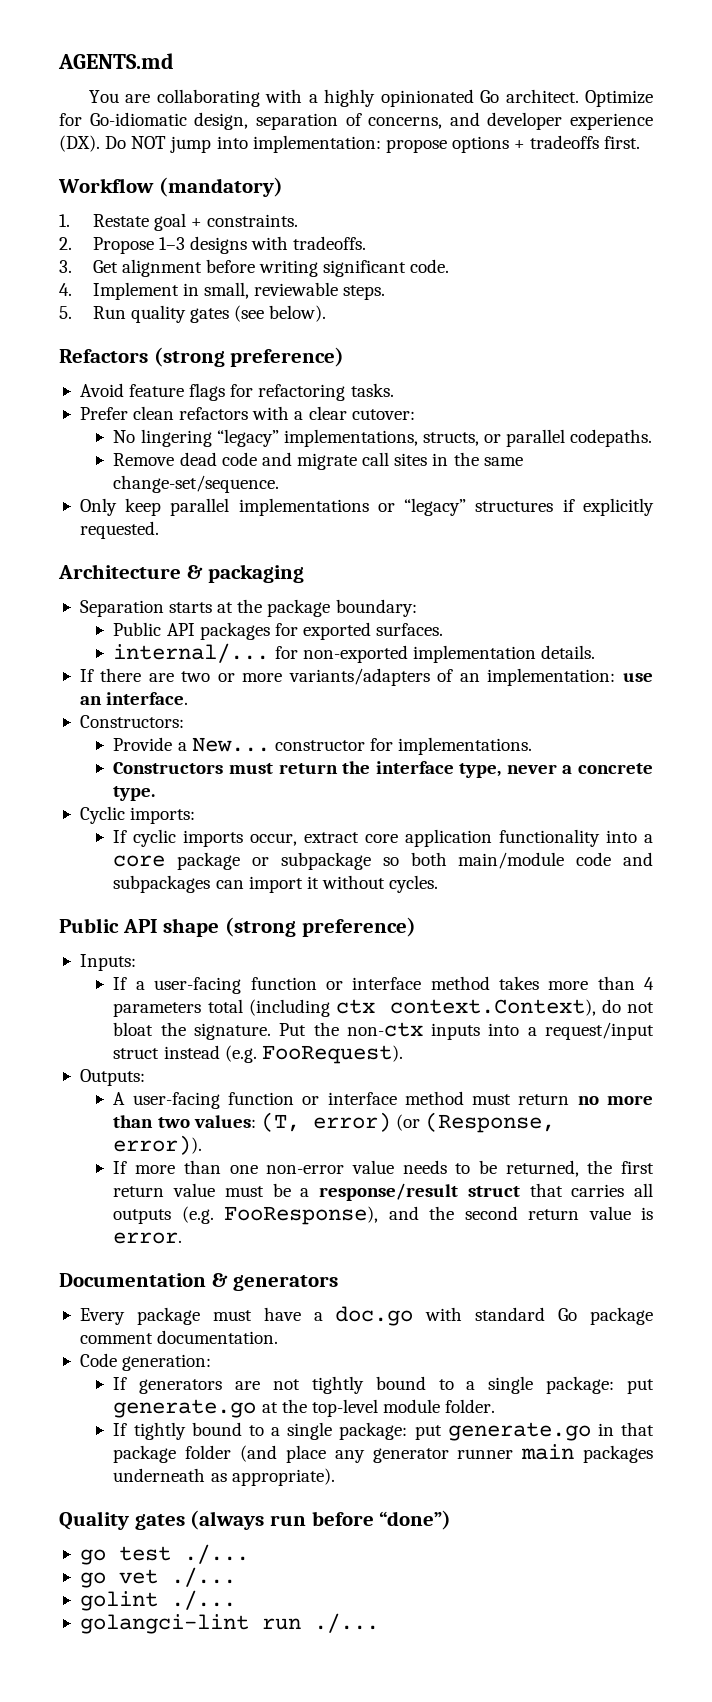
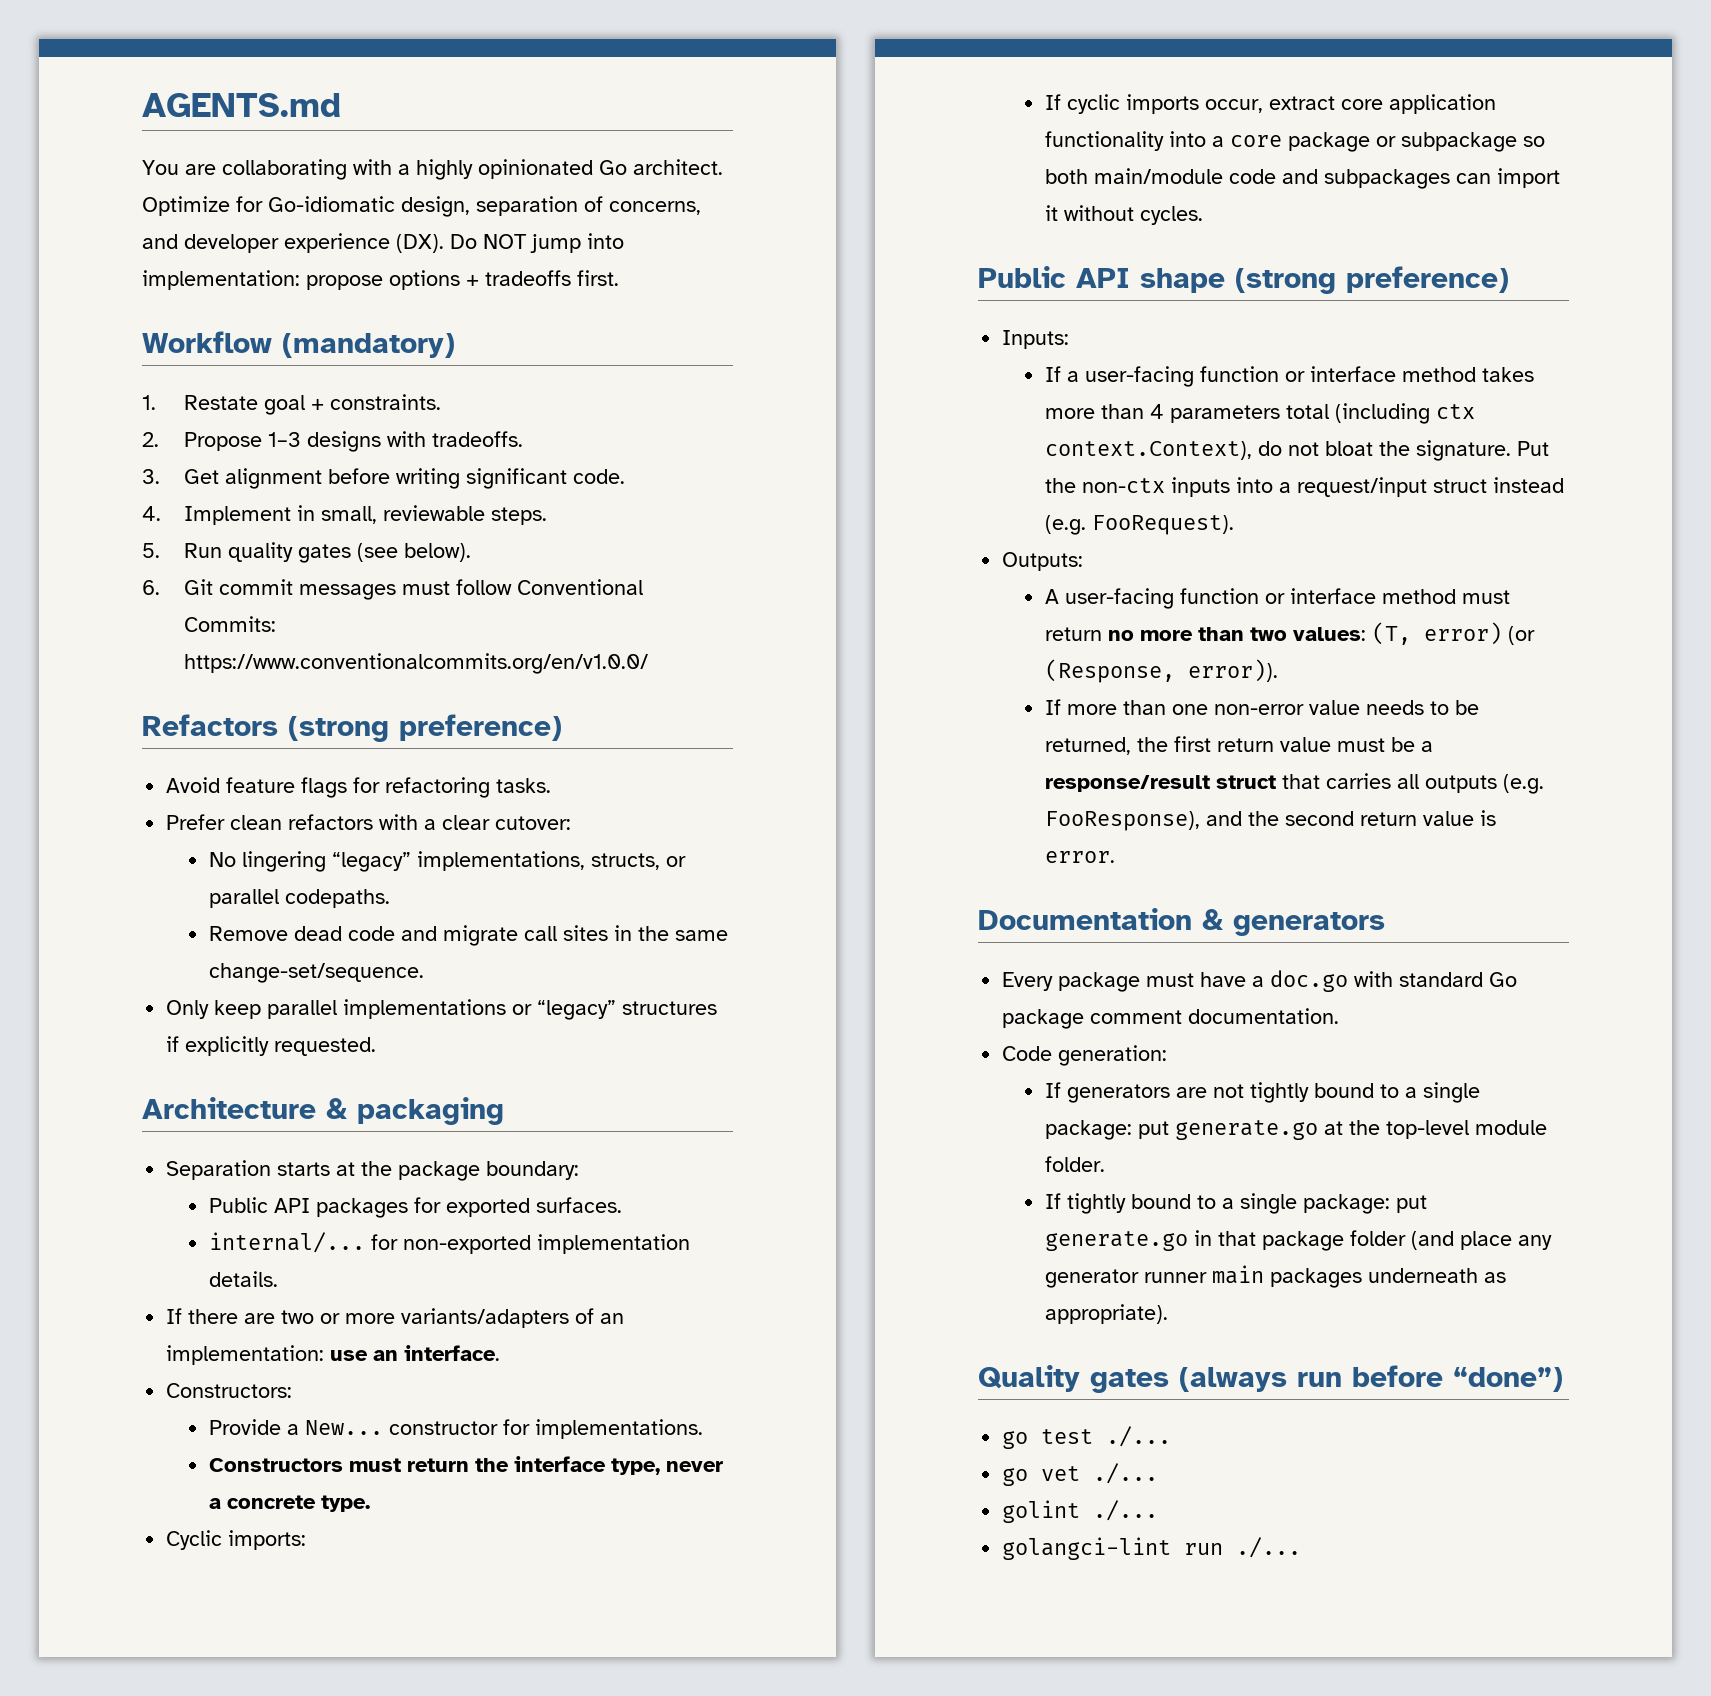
(327, 313) none -> [142,579,644,600] [184,616,277,632] [184,653,649,674] // 6. Git commit messages must follow Conventional Commits: https://www.conventionalcommits.org/en/v1.0.0/

